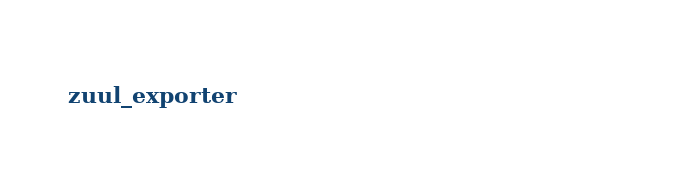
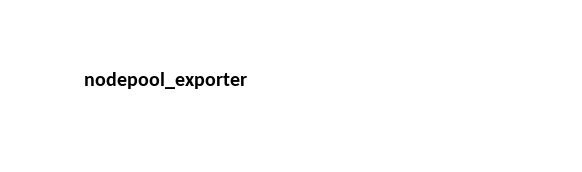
[68,86,237,108] zuul_exporter -> [84,72,247,89] nodepool_exporter

